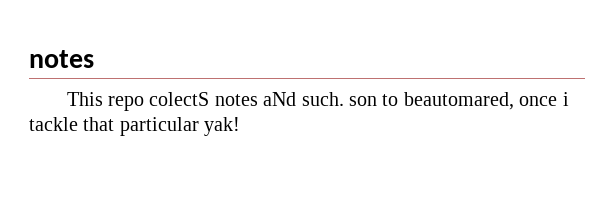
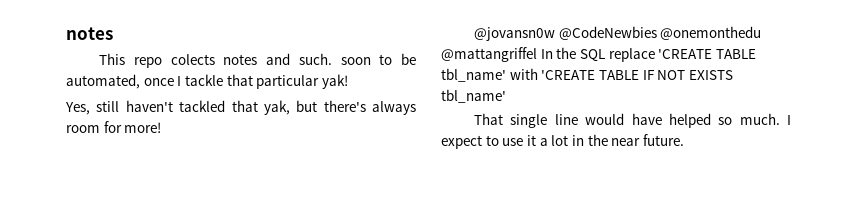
[149,92,569,110] [29,117,241,136] colectS notes aNd such. son to beautomared, once i tackle that particular yak! -> [170,53,416,65] [66,74,348,89] [65,100,416,115] [66,121,162,133] [474,26,762,41] [441,47,756,62] [441,68,733,82] [441,89,506,103] [474,113,791,128] [441,134,684,149] colects notes and such. soon to be automated, once I tackle that particular yak! // Yes, still haven't tackled that yak, but there's always room for more! // @jovansn0w @CodeNewbies @onemonthedu @mattangriffel In the SQL replace 'CREATE TABLE tbl_name' with 'CREATE TABLE IF NOT EXISTS tbl_name' // That single line would have helped so much. I expect to use it a lot in the near future.

